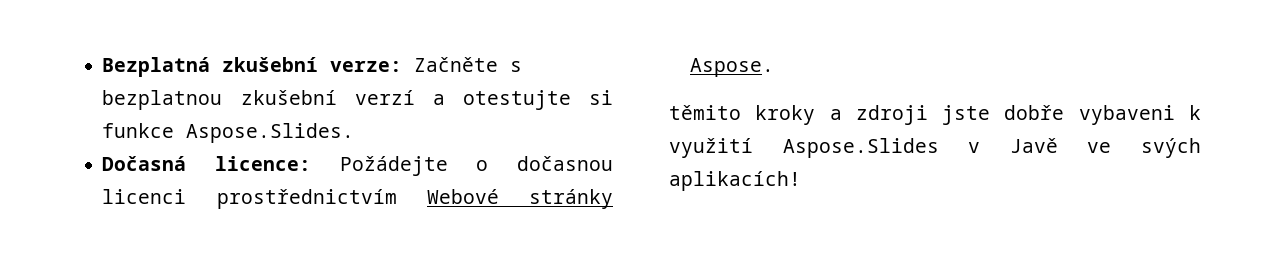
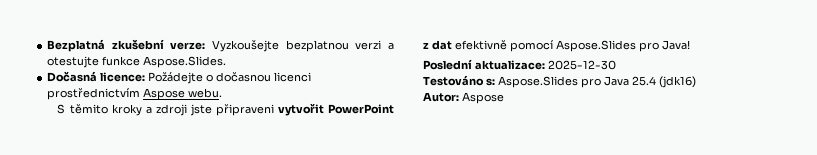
[414,57,523,72] [102,90,415,110] Začněte s bezplatnou zkušební verzí -> [212,40,382,52] Vyzkoušejte bezplatnou verzi
[589,90,613,105] si -> (100, 62) none
[426,189,613,209] [690,58,775,77] Webové stránky Aspose. // -> [143,88,223,100] [57,104,66,114] Aspose webu. // S
[1004,105,1201,125] [669,138,1201,158] [669,171,801,191] dobře vybaveni k využití Aspose.Slides v Javě ve svých aplikacích! -> [215,103,394,116] [423,40,690,52] [423,59,616,70] [423,75,696,88] [423,92,504,104] připraveni vytvořit PowerPoint z dat efektivně pomocí Aspose.Slides pro Java! // Poslední aktualizace: 2025-12-30 // Testováno s: Aspose.Slides pro Java 25.4 (jdk16) // Autor: Aspose

